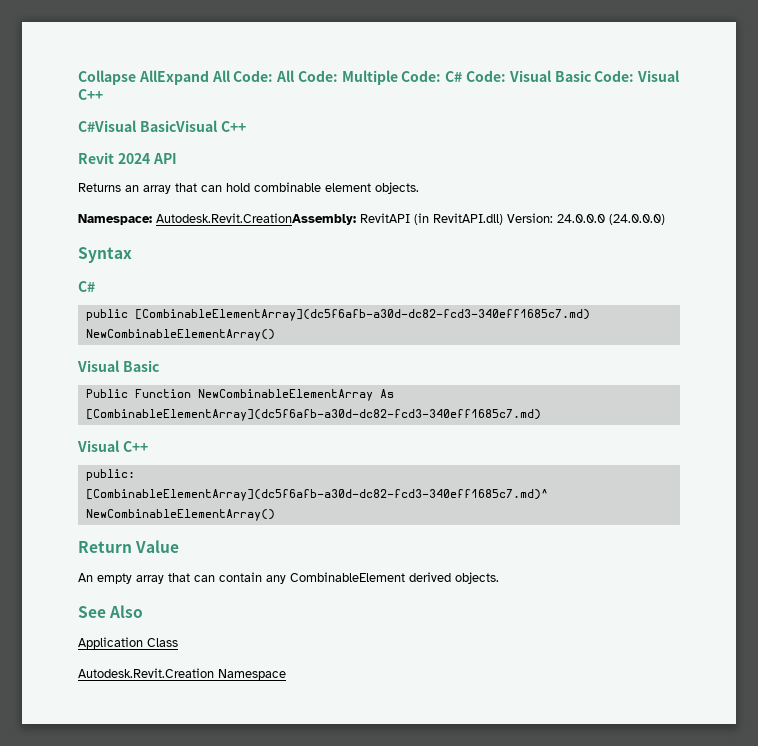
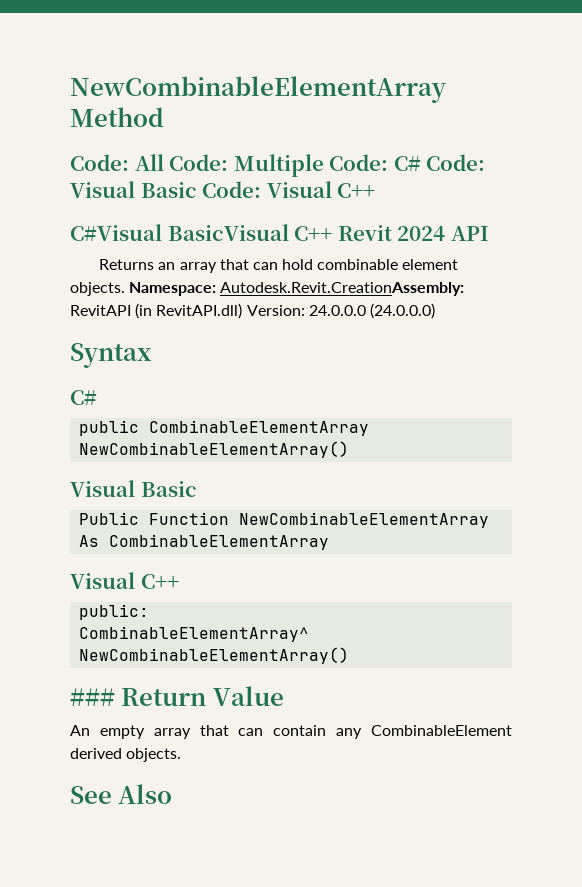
[78,70,231,85] Collapse AllExpand All -> [70,76,446,103] [70,107,164,127] NewCombinableElementArray Method //
(246, 126) // -> (333, 233) none
(419, 188) // -> (125, 289) none
[134,309,590,321] [CombinableElementArray](dc5f6afb-a30d-dc82-fcd3-340eff1685c7.md) -> [149,420,370,436] CombinableElementArray
[85,409,541,421] [CombinableElementArray](dc5f6afb-a30d-dc82-fcd3-340eff1685c7.md) -> [109,534,330,550] CombinableElementArray
[85,489,548,501] [85,509,275,521] [CombinableElementArray](dc5f6afb-a30d-dc82-fcd3-340eff1685c7.md)^ NewCombinableElementArray() // -> [79,626,310,642] [79,647,350,664] [70,688,115,706] CombinableElementArray^ NewCombinableElementArray() // ###
[78,637,178,649] [78,668,286,680] // Application Class // Autodesk.Revit.Creation Namespace -> (173, 794) none

